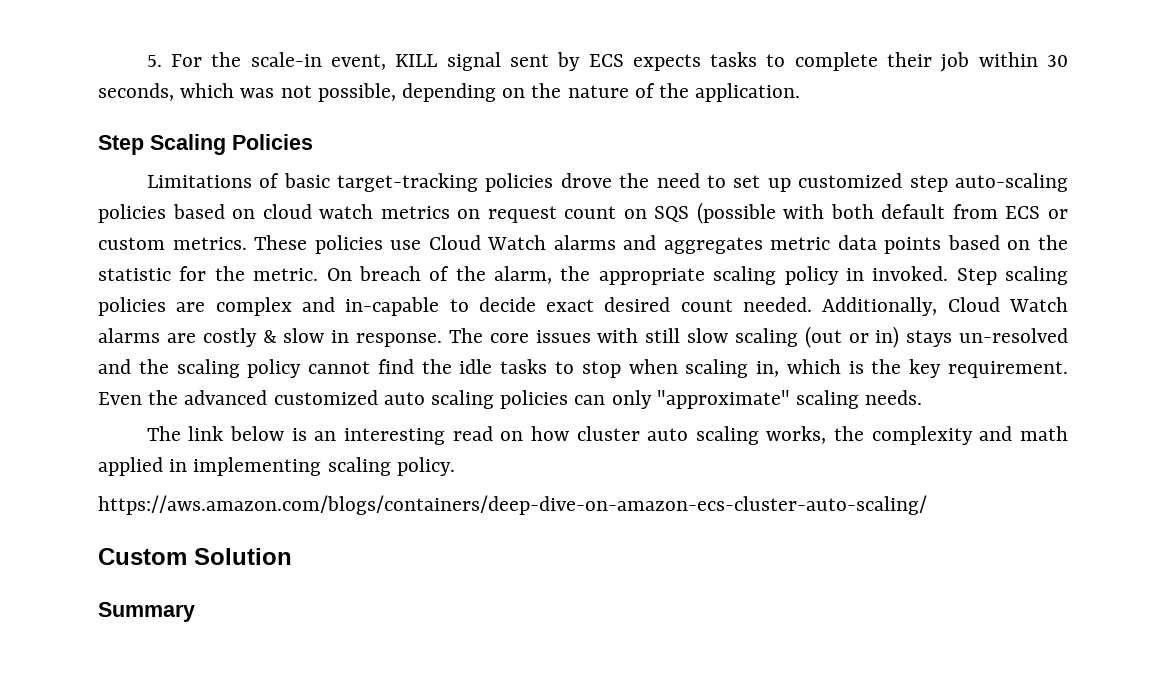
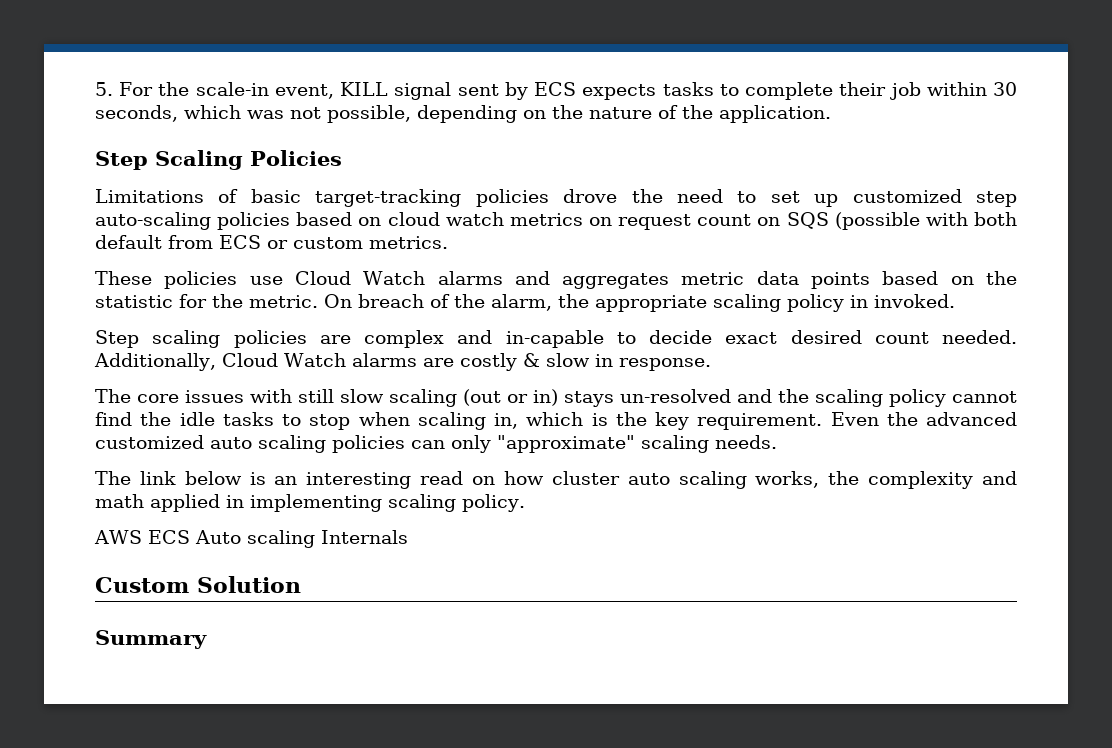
(247, 243) none -> (448, 242) //
(949, 273) none -> (955, 301) //
(442, 340) none -> (711, 364) //
[98,495,927,515] https://aws.amazon.com/blogs/containers/deep-dive-on-amazon-ecs-cluster-auto-scaling/ -> [94,530,408,548] AWS ECS Auto scaling Internals

